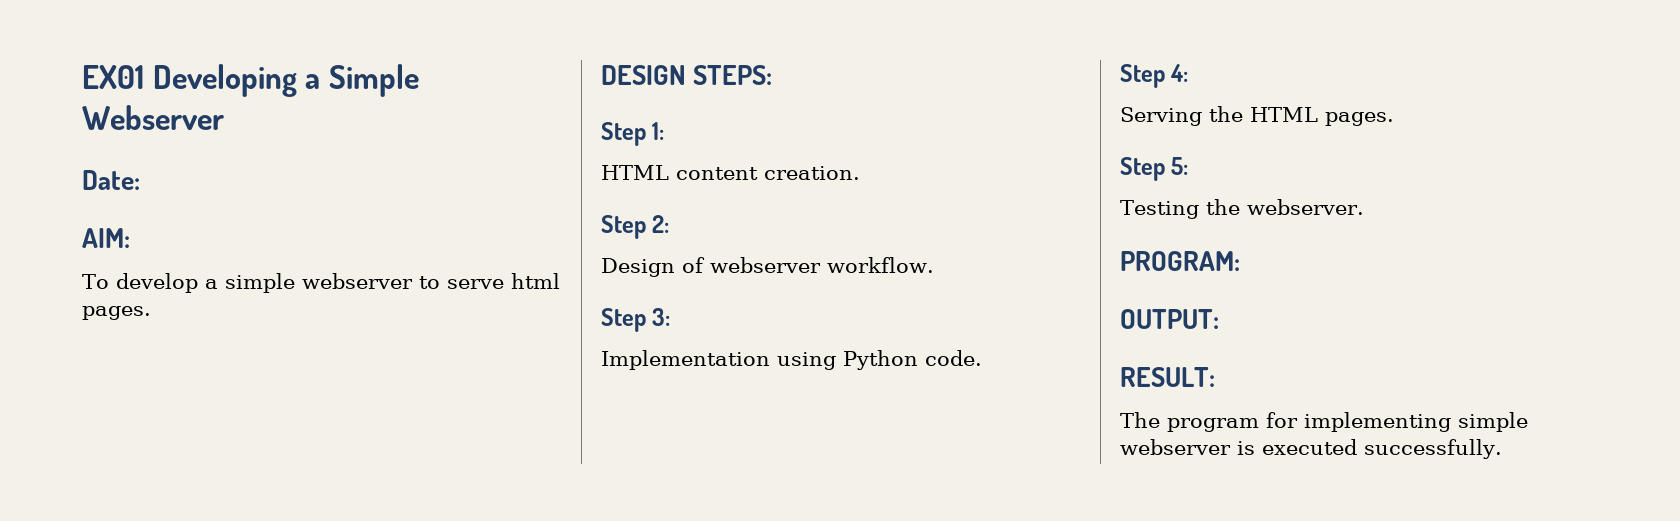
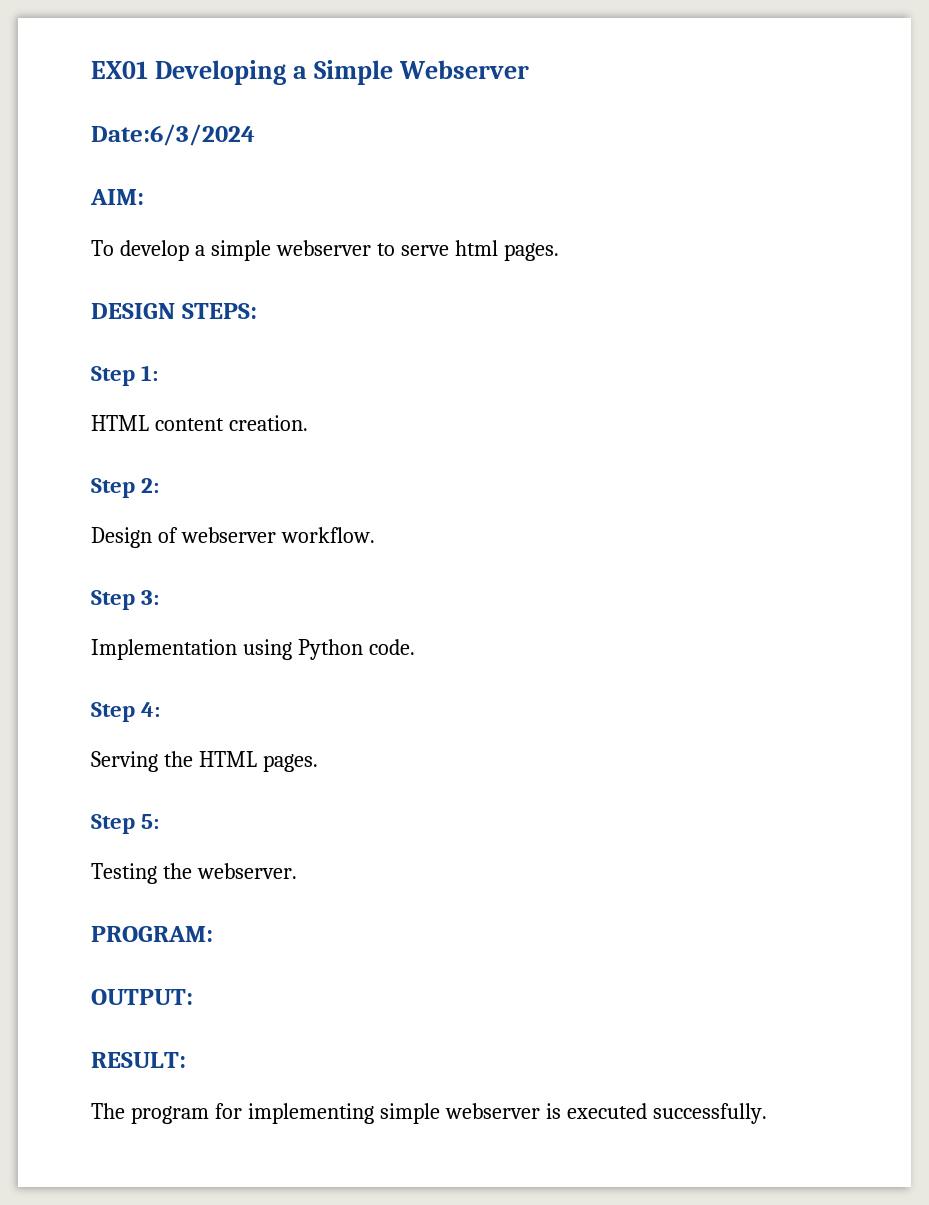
[82,170,140,190] Date: -> [91,124,255,146] Date:6/3/2024

